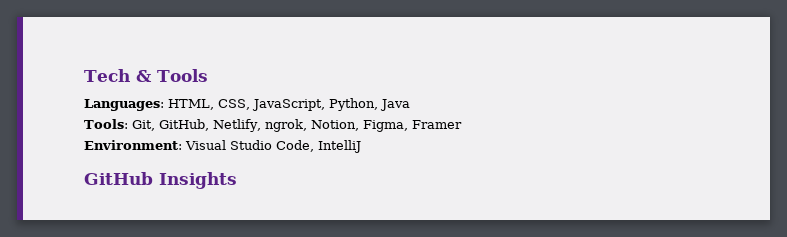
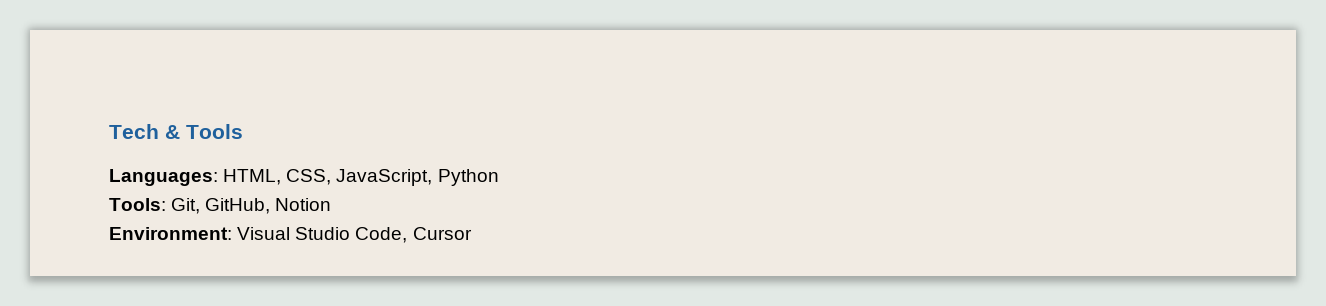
[329,98,410,111] Python, Java -> [437,169,499,186] Python
[212,119,462,132] Netlify, ngrok, Notion, Figma, Framer -> [275,198,332,211] Notion
[318,140,361,153] [84,172,237,189] IntelliJ // GitHub Insights -> [412,227,472,240] Cursor

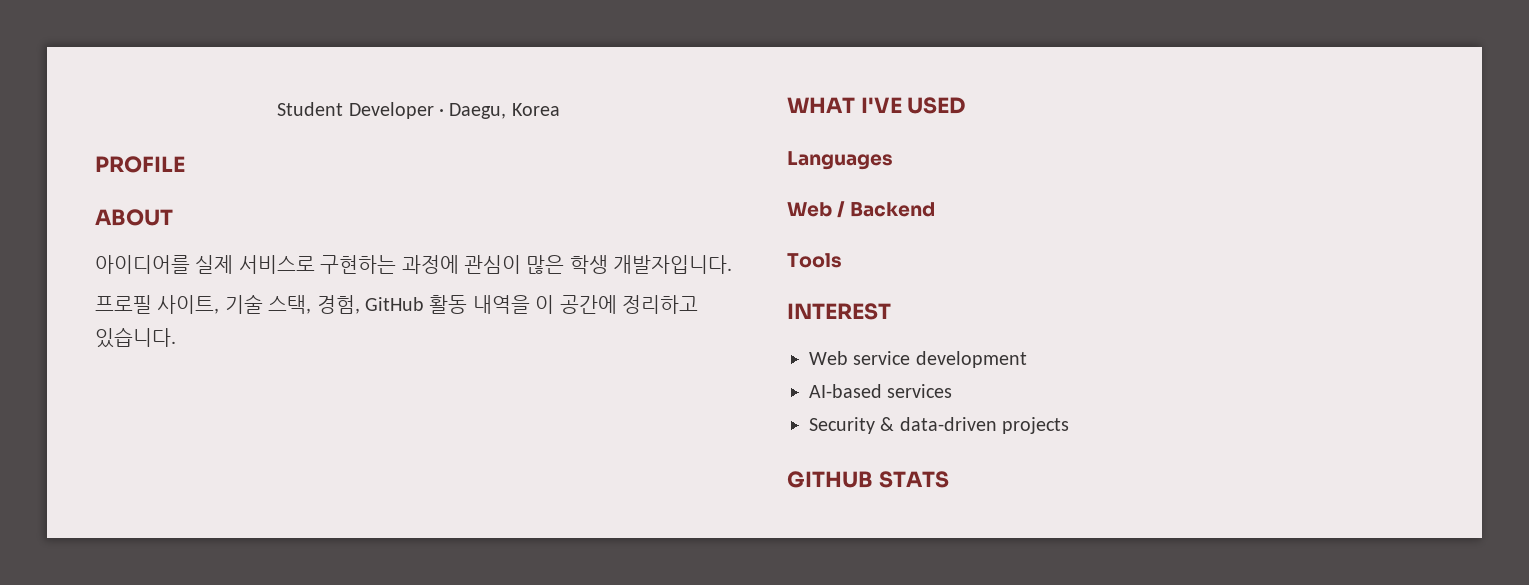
[109,124,243,139] [109,169,499,186] [109,198,332,214] [109,227,472,243] Tech & Tools // Languages: HTML, CSS, JavaScript, Python // Tools: Git, GitHub, Notion // Environment: Visual Studio Code, Cursor -> [277,102,560,119] [95,156,185,173] [95,209,173,226] [95,255,733,274] [95,294,698,314] [95,327,176,348] [787,97,966,114] [787,151,893,170] [787,201,936,218] [787,253,842,268] [787,303,891,320] [809,351,1027,368] [809,384,953,398] [809,417,1070,434] [787,471,949,488] Student Developer · Daegu, Korea // PROFILE // ABOUT // 아이디어를 실제 서비스로 구현하는 과정에 관심이 많은 학생 개발자입니다. // 프로필 사이트, 기술 스택, 경험, GitHub 활동 내역을 이 공간에 정리하고 있습니다. // WHAT I'VE USED // Languages // Web / Backend // Tools // INTEREST // Web service development // AI-based services // Security & data-driven projects // GITHUB STATS

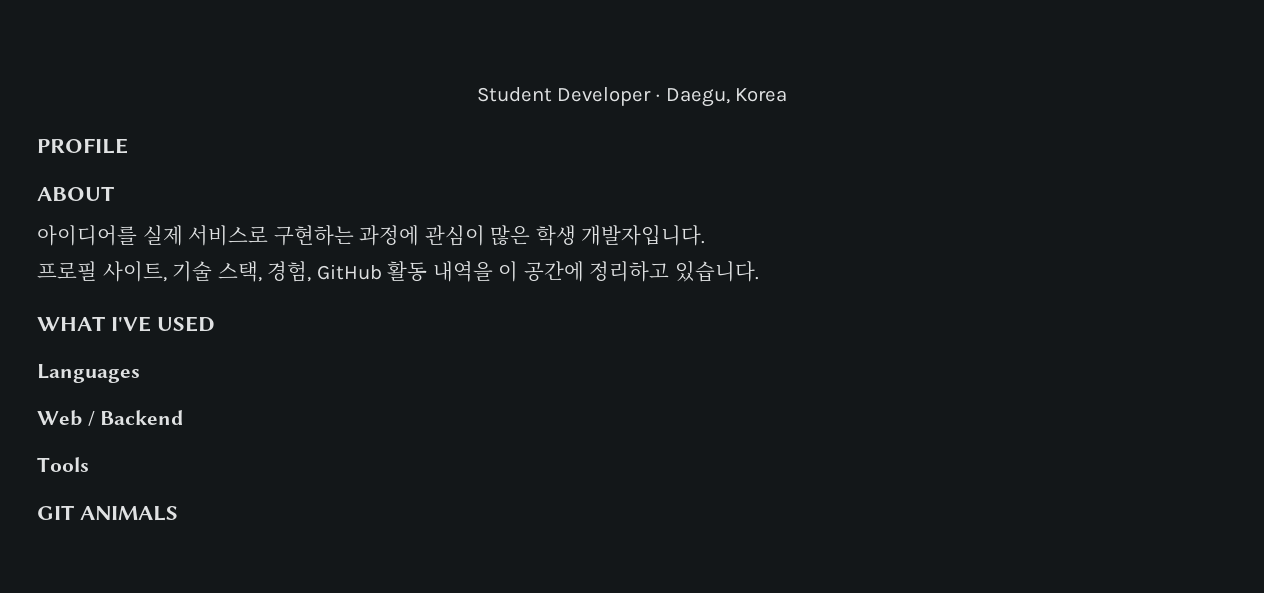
[787,303,891,320] [809,351,1027,368] [809,384,953,398] [809,417,1070,434] [787,471,949,488] INTEREST // Web service development // AI-based services // Security & data-driven projects // GITHUB STATS -> [37,505,178,521] GIT ANIMALS

